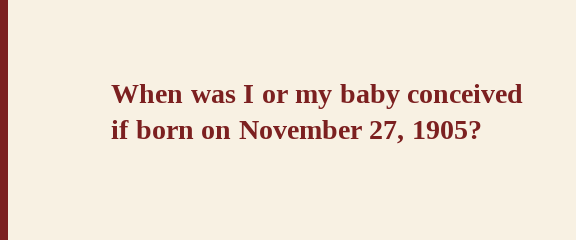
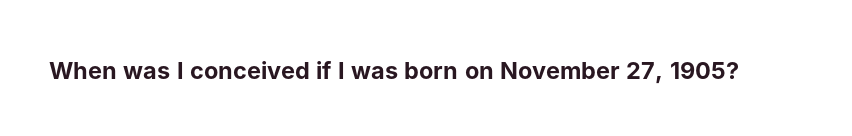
[261,84,524,109] [111,120,129,139] or my baby conceived if -> [190,61,399,79] conceived if I was

